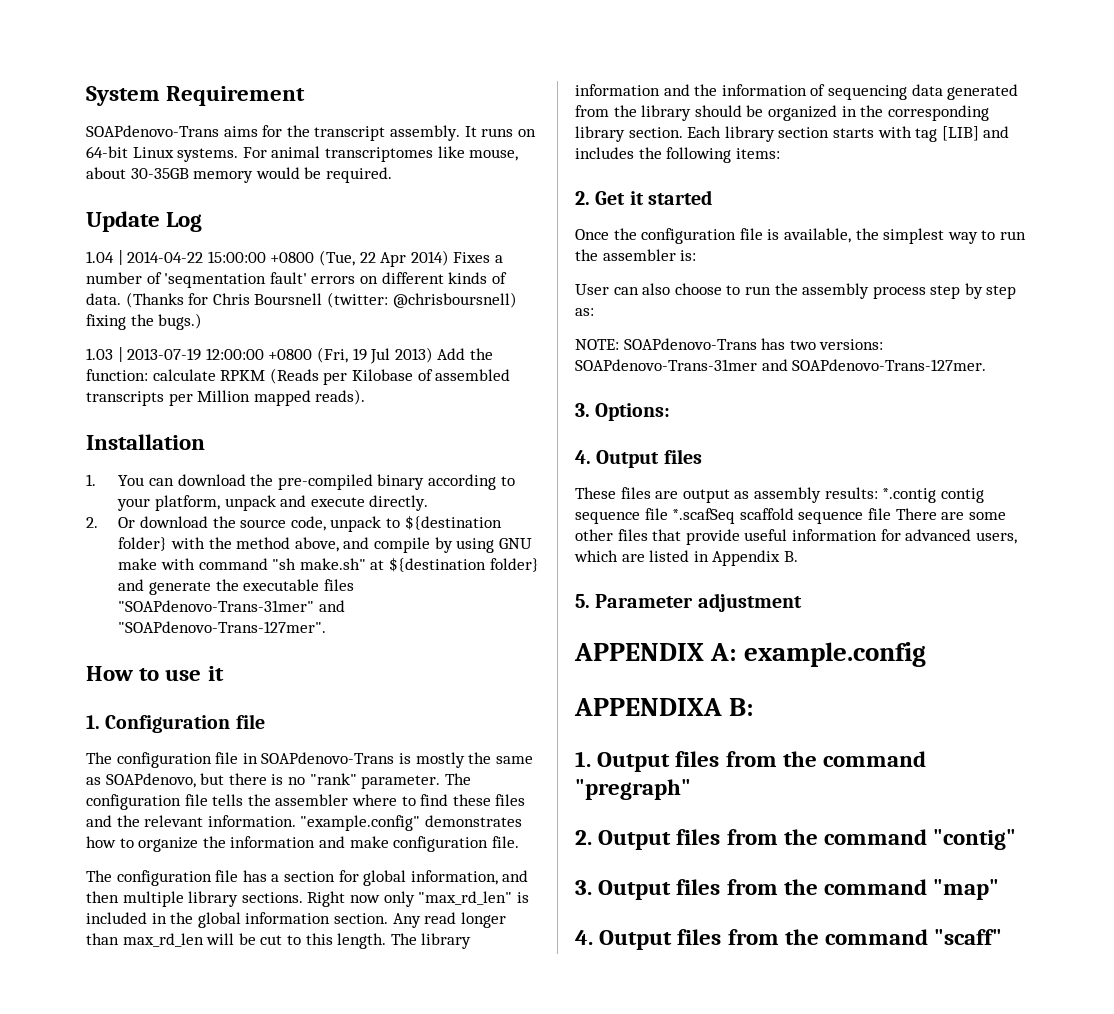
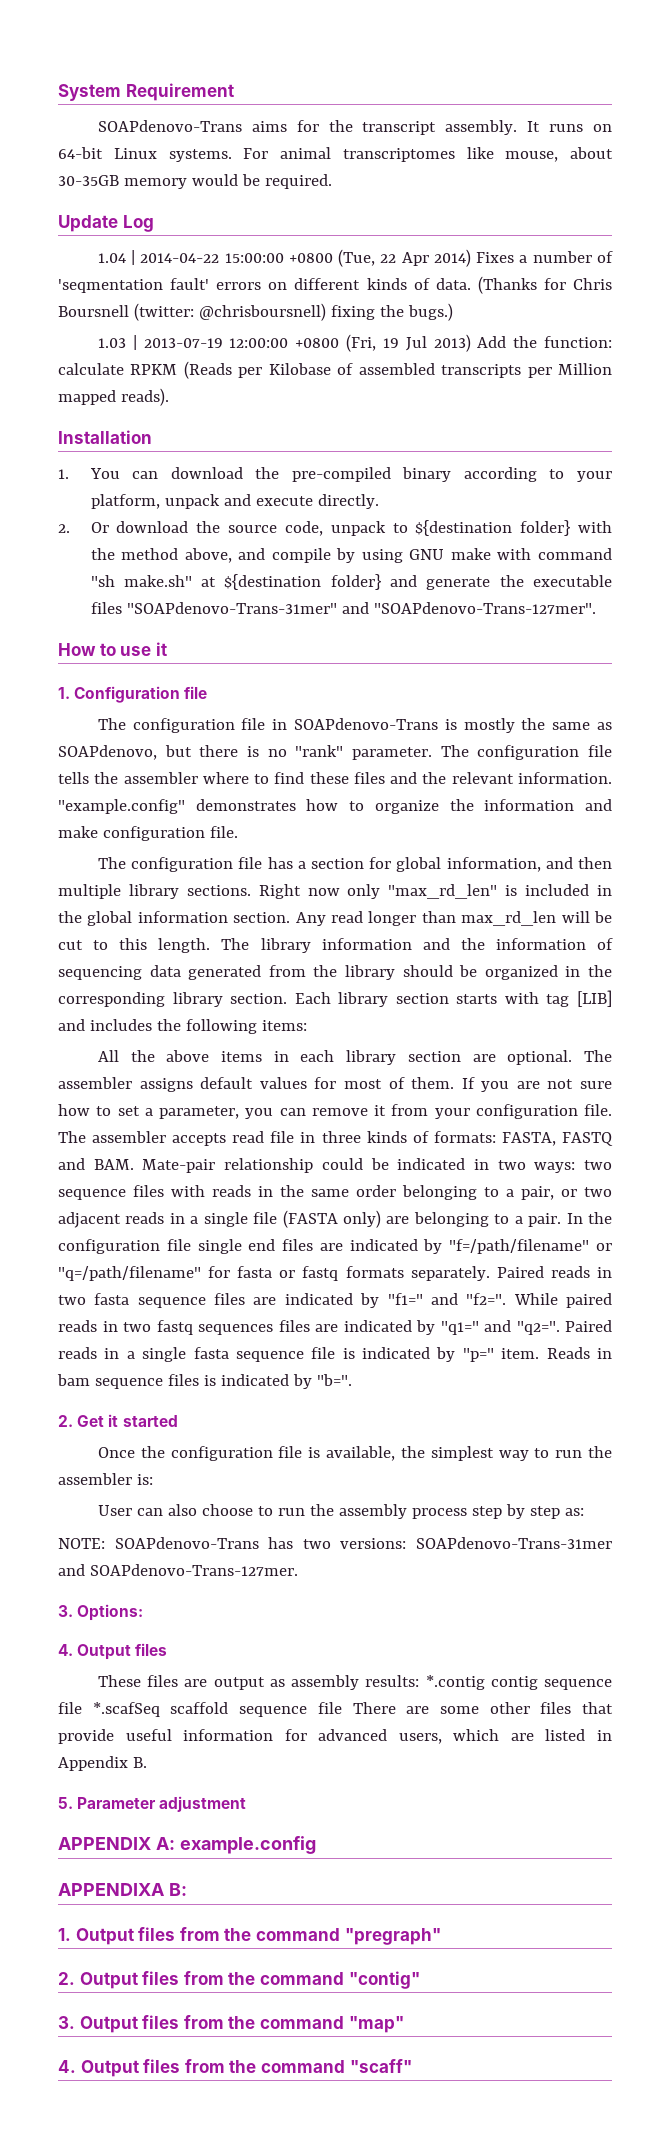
(780, 153) none -> [97,1050,612,1065] [58,1077,612,1092] [58,1104,612,1119] [58,1131,613,1146] [58,1158,612,1173] [58,1185,612,1200] [58,1210,613,1228] [58,1239,612,1254] [58,1266,612,1281] [58,1293,612,1308] [58,1320,612,1335] [58,1347,613,1362] [57,1374,352,1389] // All the above items in each library section are optional. The assembler assigns default values for most of them. If you are not sure how to set a parameter, you can remove it from your configuration file. The assembler accepts read file in three kinds of formats: FASTA, FASTQ and BAM. Mate-pair relationship could be indicated in two ways: two sequence files with reads in the same order belonging to a pair, or two adjacent reads in a single file (FASTA only) are belonging to a pair. In the configuration file single end files are indicated by "f=/path/filename" or "q=/path/filename" for fasta or fastq formats separately. Paired reads in two fasta sequence files are indicated by "f1=" and "f2=". While paired reads in two fastq sequences files are indicated by "q1=" and "q2=". Paired reads in a single fasta sequence file is indicated by "p=" item. Reads in bam sequence files is indicated by "b=".

